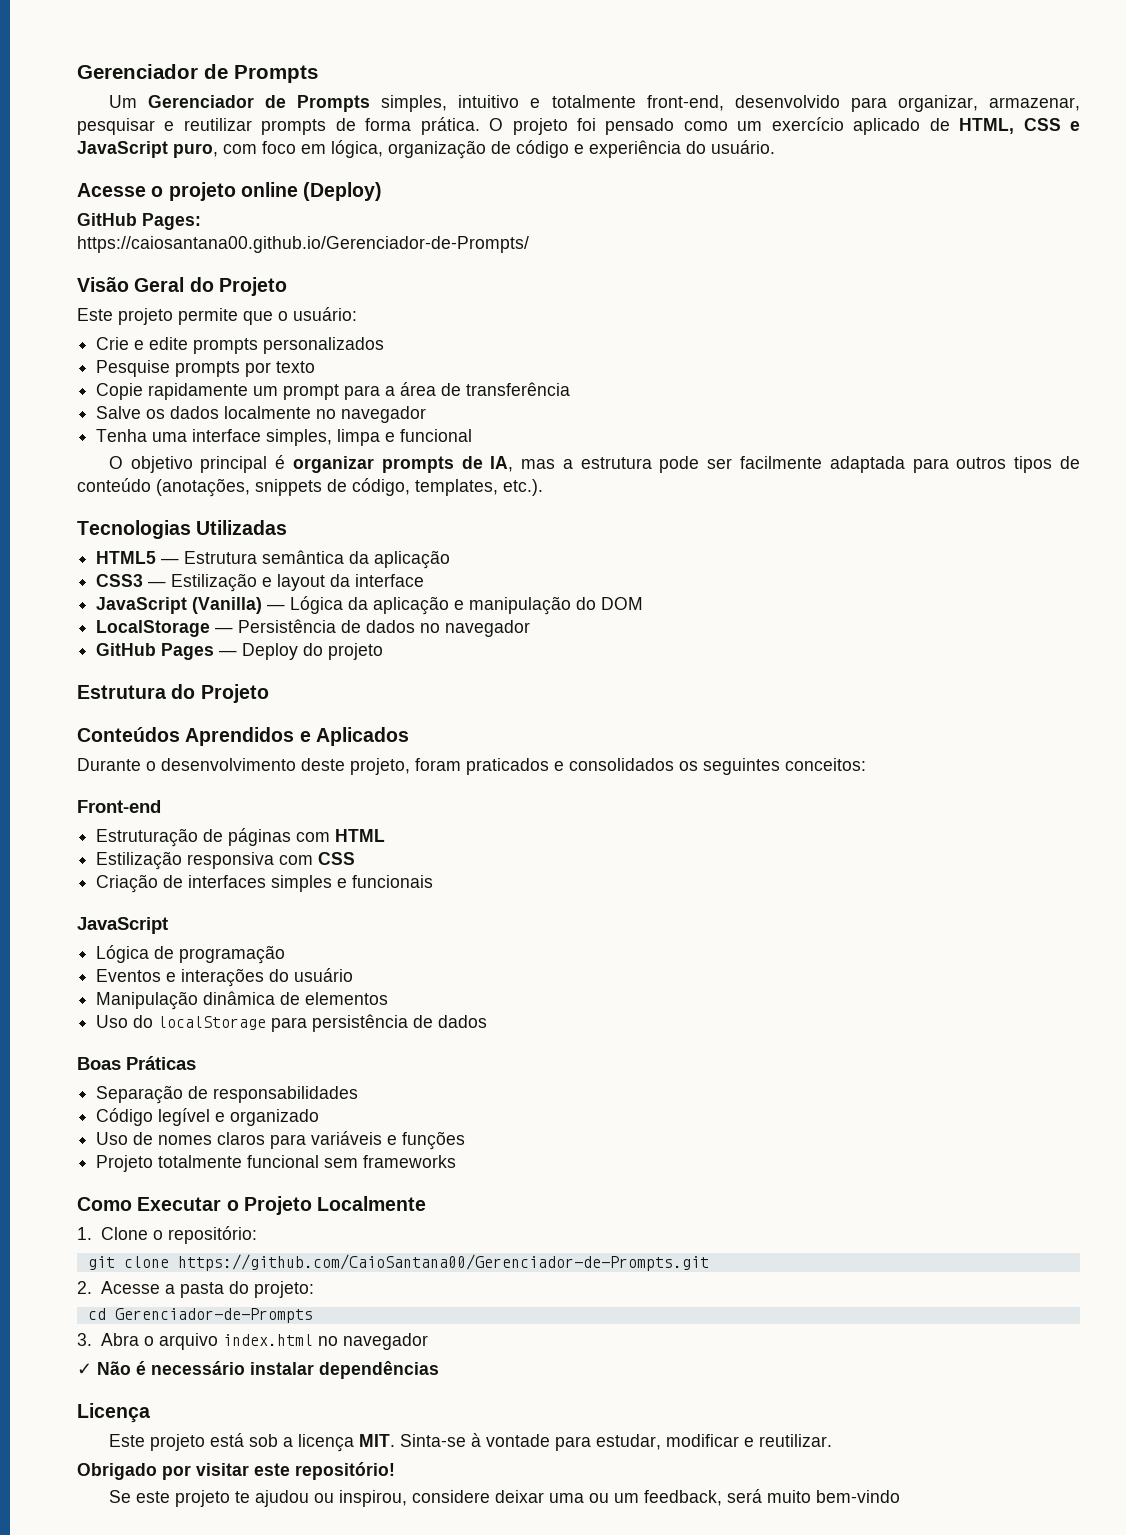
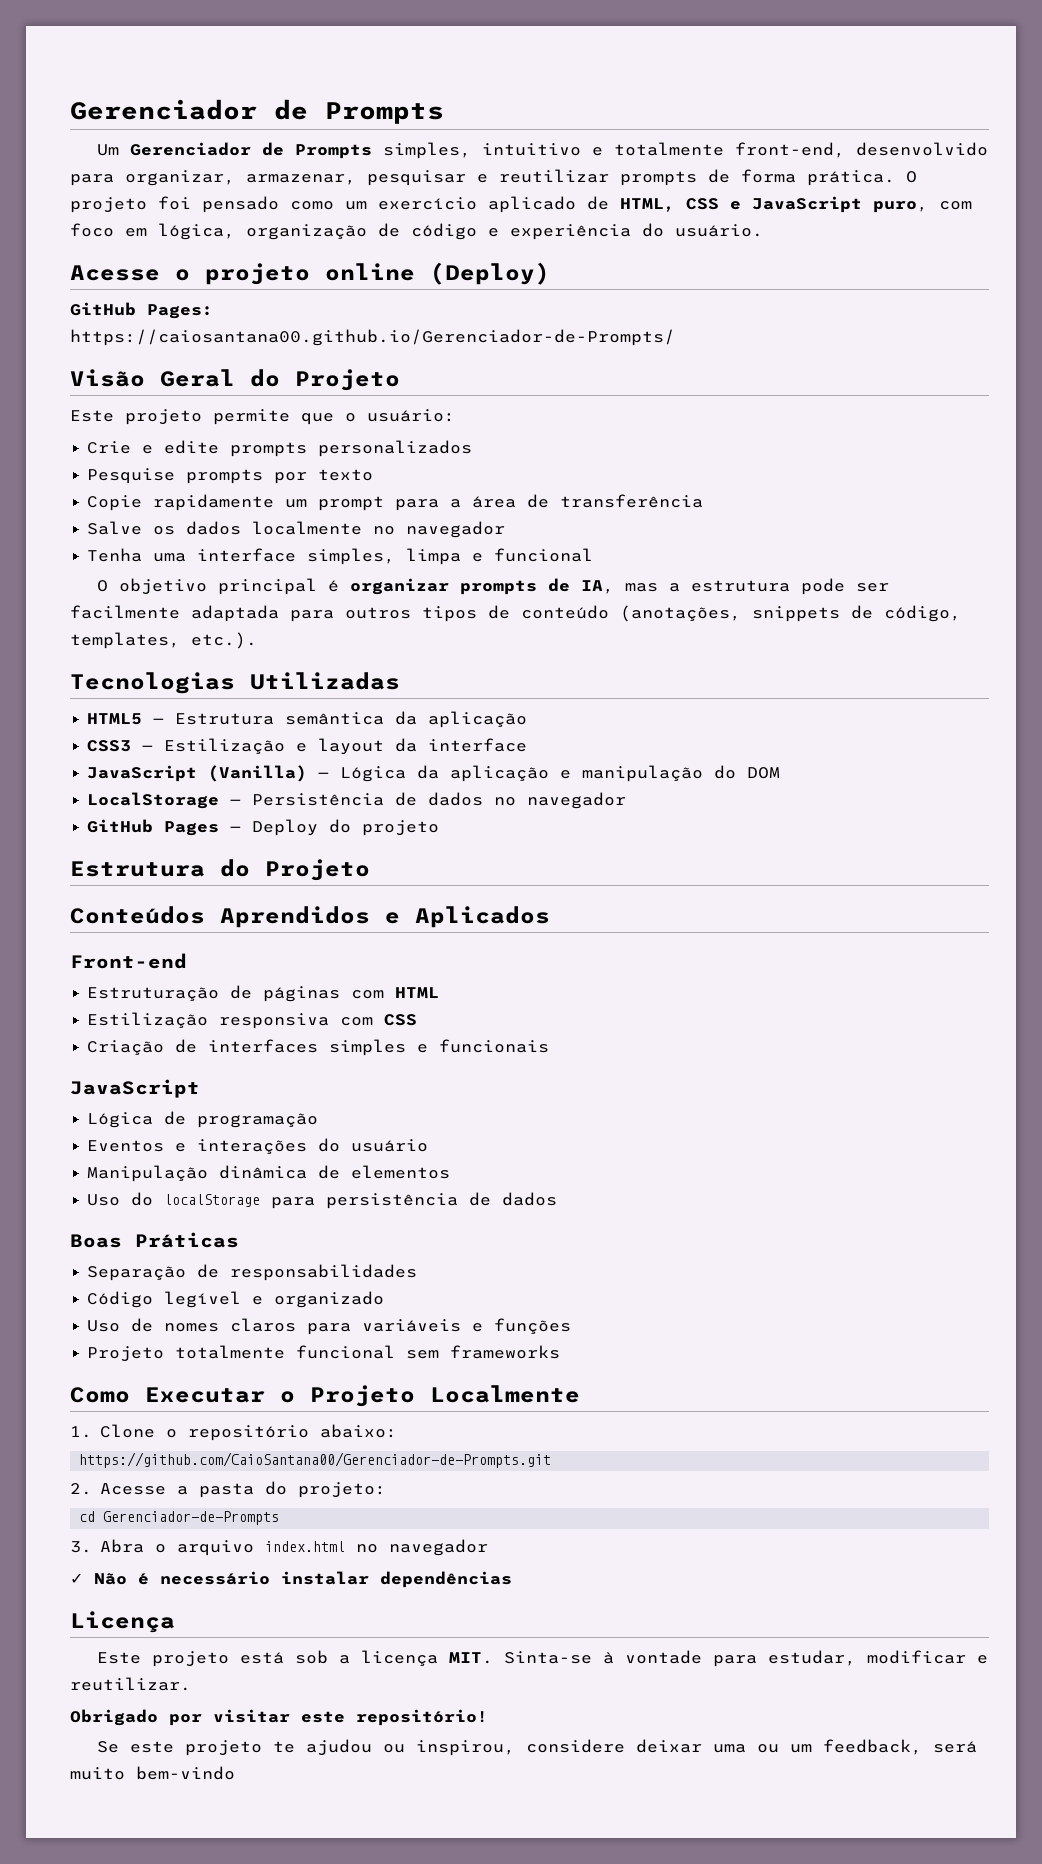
[77,758,866,775] // Durante o desenvolvimento deste projeto, foram praticados e consolidados os seguintes conceitos: -> (550, 917) none
[167,1226,257,1244] [87,1256,169,1270] repositório: // git clone -> [187,1424,397,1441] repositório abaixo: //

